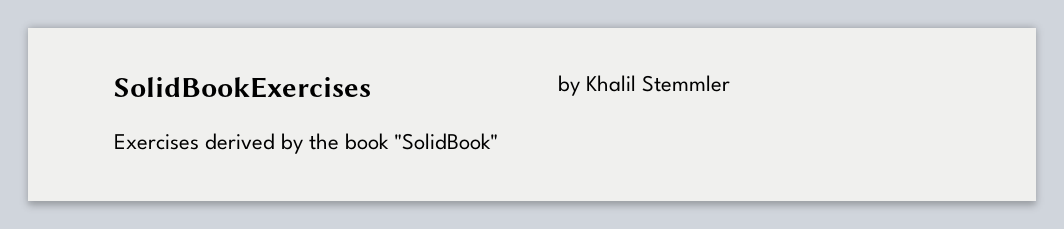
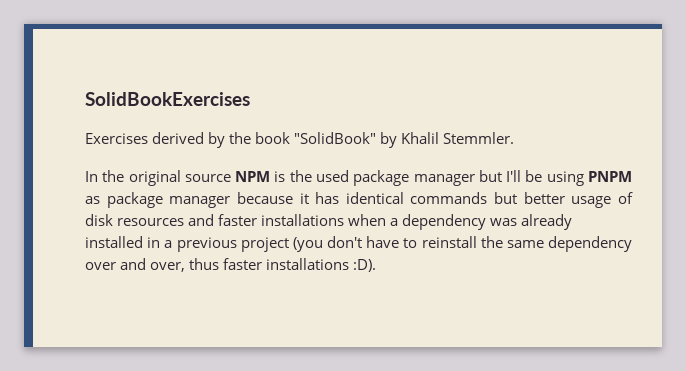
[642,75,731,92] Stemmler -> [443,132,515,144] [85,170,632,186] [85,192,633,208] [85,214,573,230] [85,236,633,252] [85,258,377,272] Stemmler. // In the original source NPM is the used package manager but I'll be using PNPM as package manager because it has identical commands but better usage of disk resources and faster installations when a dependency was already installed in a previous project (you don't have to reinstall the same dependency over and over, thus faster installations :D).

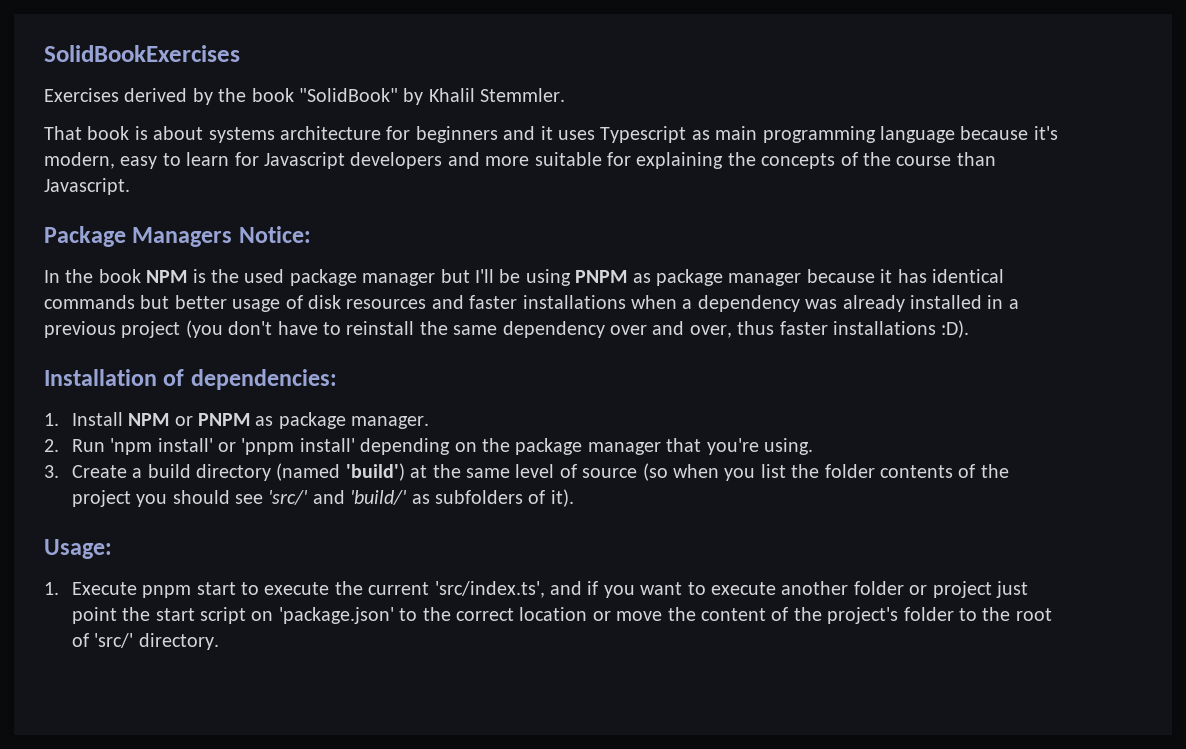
(515, 138) none -> [44,126,1058,143] [44,152,996,169] [44,178,130,195] [44,226,311,247] // That book is about systems architecture for beginners and it uses Typescript as main programming language because it's modern, easy to learn for Javascript developers and more suitable for explaining the concepts of the course than Javascript. // Package Managers Notice:
[128,170,231,186] original source -> [98,269,141,283] book
(377, 265) none -> [44,369,337,390] [44,412,430,429] [44,438,813,455] [44,463,1009,481] [71,489,574,507] [44,539,112,559] [44,581,1028,598] [71,607,1052,624] [71,633,219,650] // Installation of dependencies: // 1. Install NPM or PNPM as package manager. // 2. Run 'npm install' or 'pnpm install' depending on the package manager that you're using. // 3. Create a build directory (named 'build') at the same level of source (so when you list the folder contents of the project you should see 'src/' and 'build/' as subfolders of it). // Usage: // 1. Execute pnpm start to execute the current 'src/index.ts', and if you want to execute another folder or project just point the start script on 'package.json' to the correct location or move the content of the project's folder to the root of 'src/' directory.

